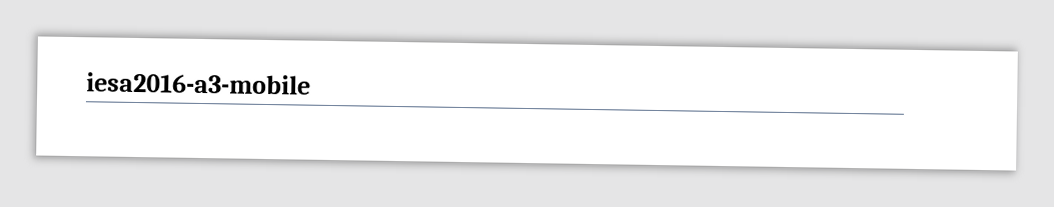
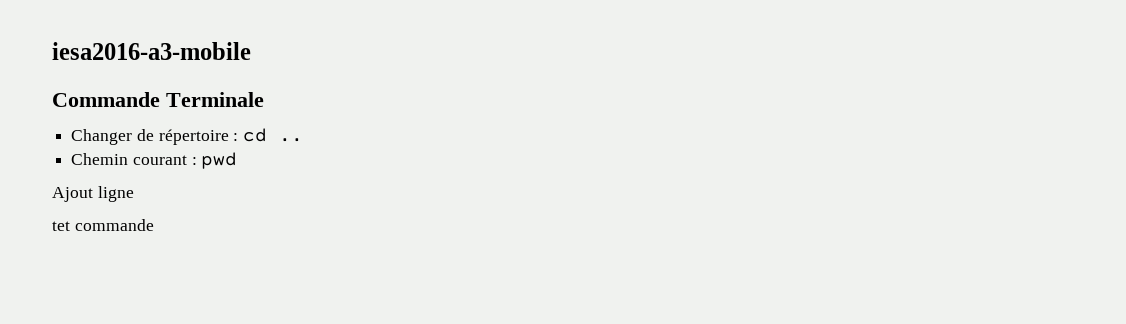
(311, 83) none -> [52,92,264,107] [71,128,304,145] [71,152,238,169] [52,186,134,202] [52,219,154,231] // Commande Terminale // Changer de répertoire : cd .. // Chemin courant : pwd // Ajout ligne // tet commande

